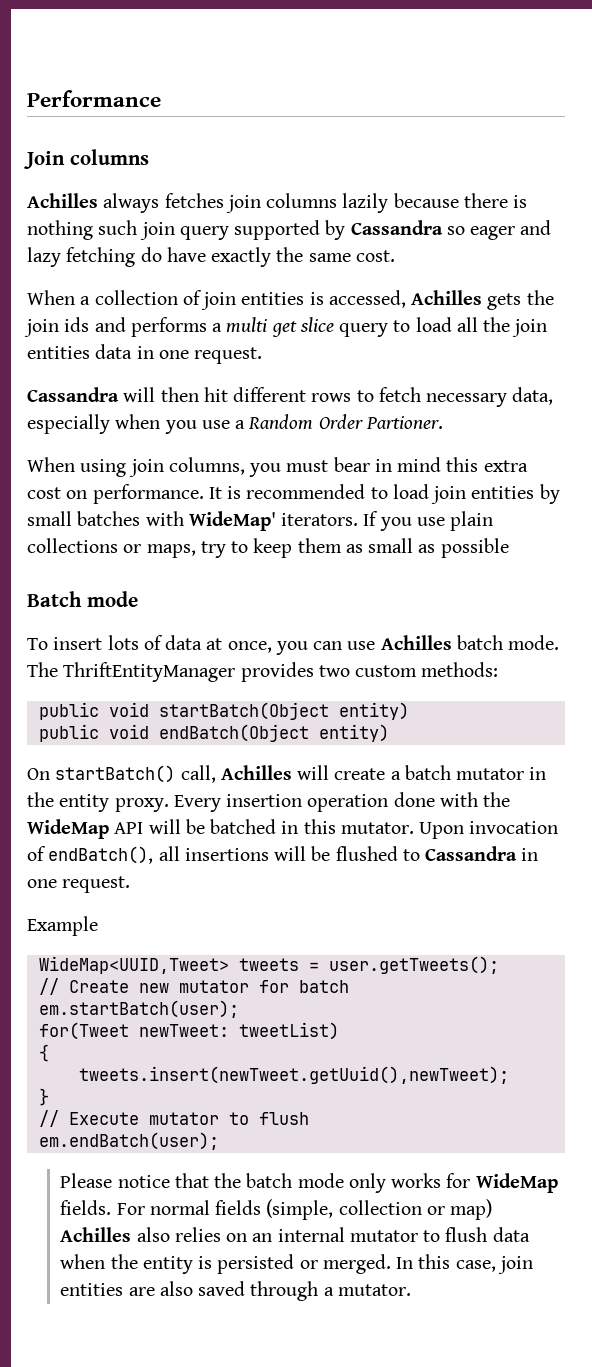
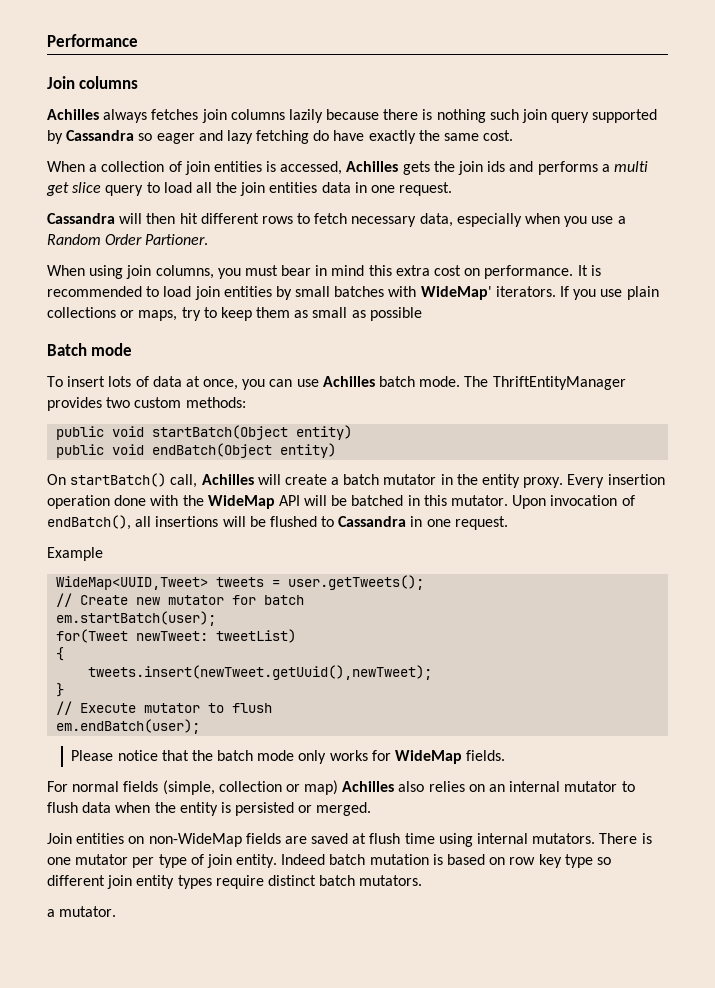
(112, 1207) none -> (506, 755) //
[396,1254,533,1274] [60,1281,319,1301] In this case, join entities are also saved through -> [47,833,652,847] [47,854,611,868] [47,875,423,889] // Join entities on non-WideMap fields are saved at flush time using internal mutators. There is one mutator per type of join entity. Indeed batch mutation is based on row key type so different join entity types require distinct batch mutators. //

